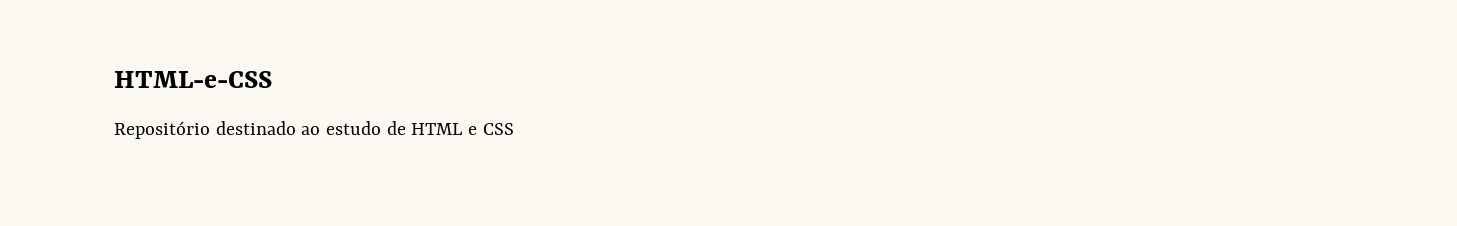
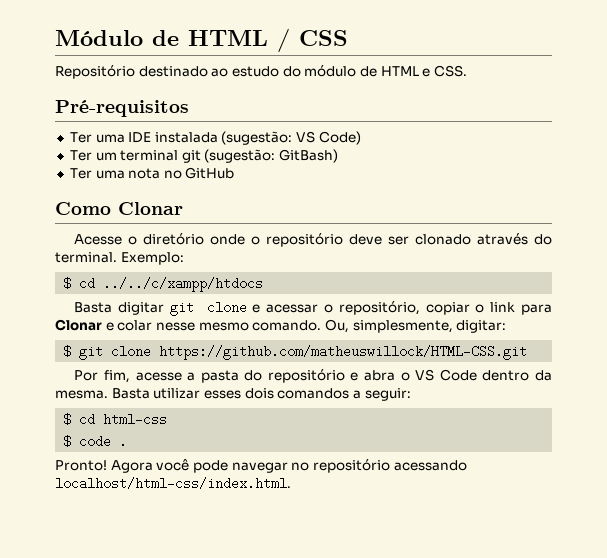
[114,71,272,88] HTML-e-CSS -> [55,28,348,53] Módulo de HTML / CSS
(382, 128) none -> [282,65,357,77] do módulo
[482,123,514,135] CSS -> [433,65,467,77] [55,100,189,117] [69,131,361,145] [69,149,339,163] [69,167,235,179] [55,202,183,215] [74,233,552,247] [55,252,184,265] [63,277,264,292] [74,301,552,316] [55,319,507,333] [63,345,528,360] [74,369,552,383] [55,388,411,401] [63,413,168,426] [63,435,128,448] [55,459,467,473] [55,477,291,490] CSS. // Pré-requisitos // Ter uma IDE instalada (sugestão: VS Code) // Ter um terminal git (sugestão: GitBash) // Ter uma nota no GitHub // Como Clonar // Acesse o diretório onde o repositório deve ser clonado através do terminal. Exemplo: // $ cd ../../c/xampp/htdocs // Basta digitar git clone e acessar o repositório, copiar o link para Clonar e colar nesse mesmo comando. Ou, simplesmente, digitar: // $ git clone https://github.com/matheuswillock/HTML-CSS.git // Por fim, acesse a pasta do repositório e abra o VS Code dentro da mesma. Basta utilizar esses dois comandos a seguir: // $ cd html-css // $ code . // Pronto! Agora você pode navegar no repositório acessando localhost/html-css/index.html.

